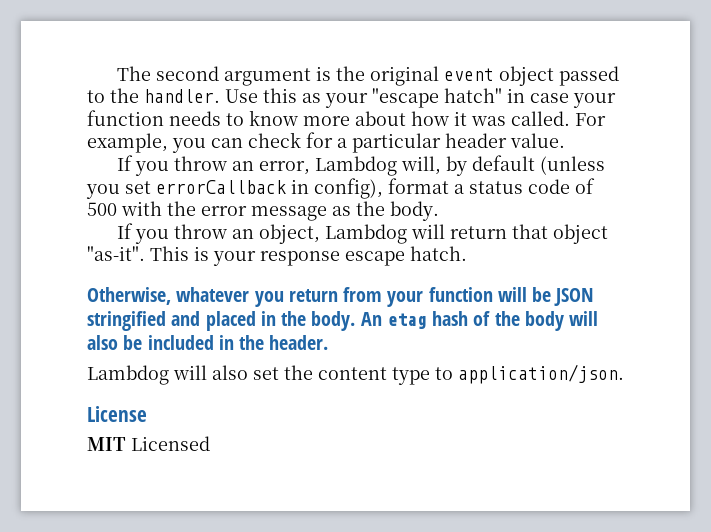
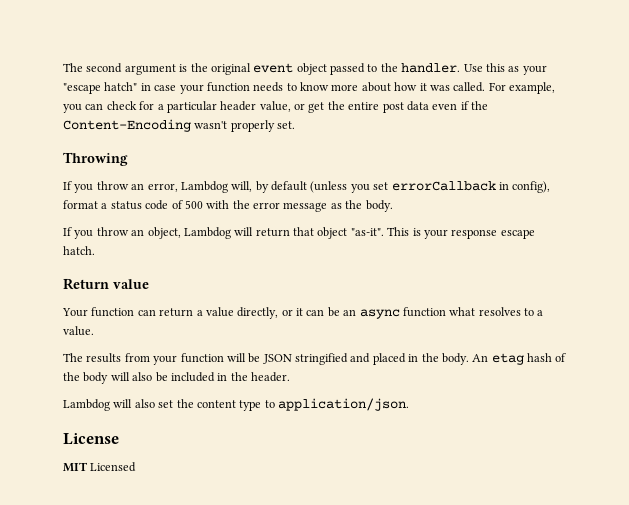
[510,133,565,148] value. -> [259,101,488,113] [63,119,296,132] [63,152,128,166] value, or get the entire post data even if the Content-Encoding wasn't properly set. // Throwing
[87,287,338,307] Otherwise, whatever you return -> [63,278,149,290] [62,307,544,319] [63,326,94,336] [63,353,122,363] Return value // Your function can return a value directly, or it can be an async function what resolves to a value. // The results

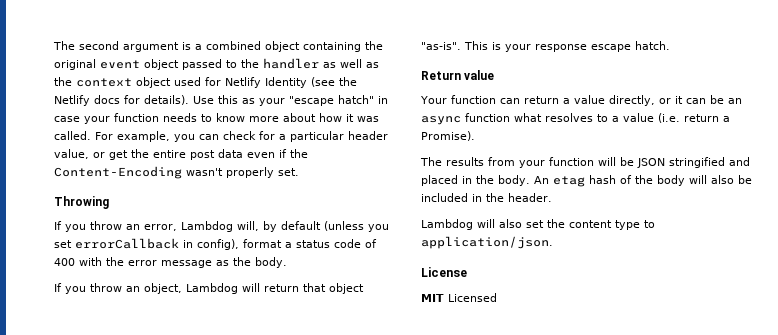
(188, 68) none -> [195,41,361,52] a combined object containing
[401,63,461,73] handler. -> [263,58,379,69] [54,77,357,88] [54,95,189,106] handler as well as the context object used for Netlify Identity (see the Netlify docs for details).
[184,200,203,209] 500 -> [54,258,75,266] 400
[350,228,384,236] "as-it". -> [421,42,461,50] "as-is".
[63,326,94,336] value. -> [623,113,730,123] [421,131,475,141] value (i.e. return a Promise).

